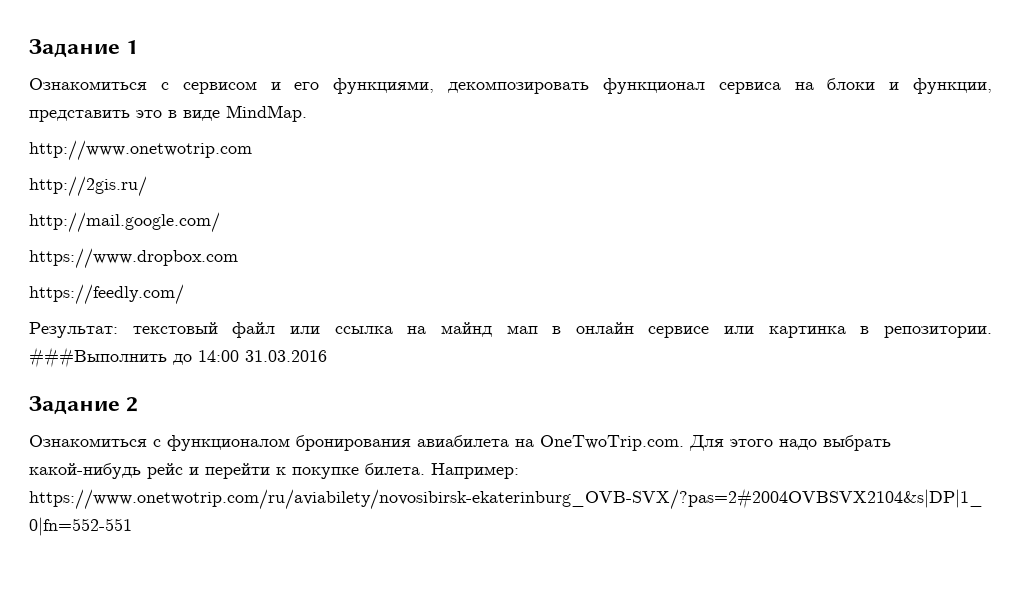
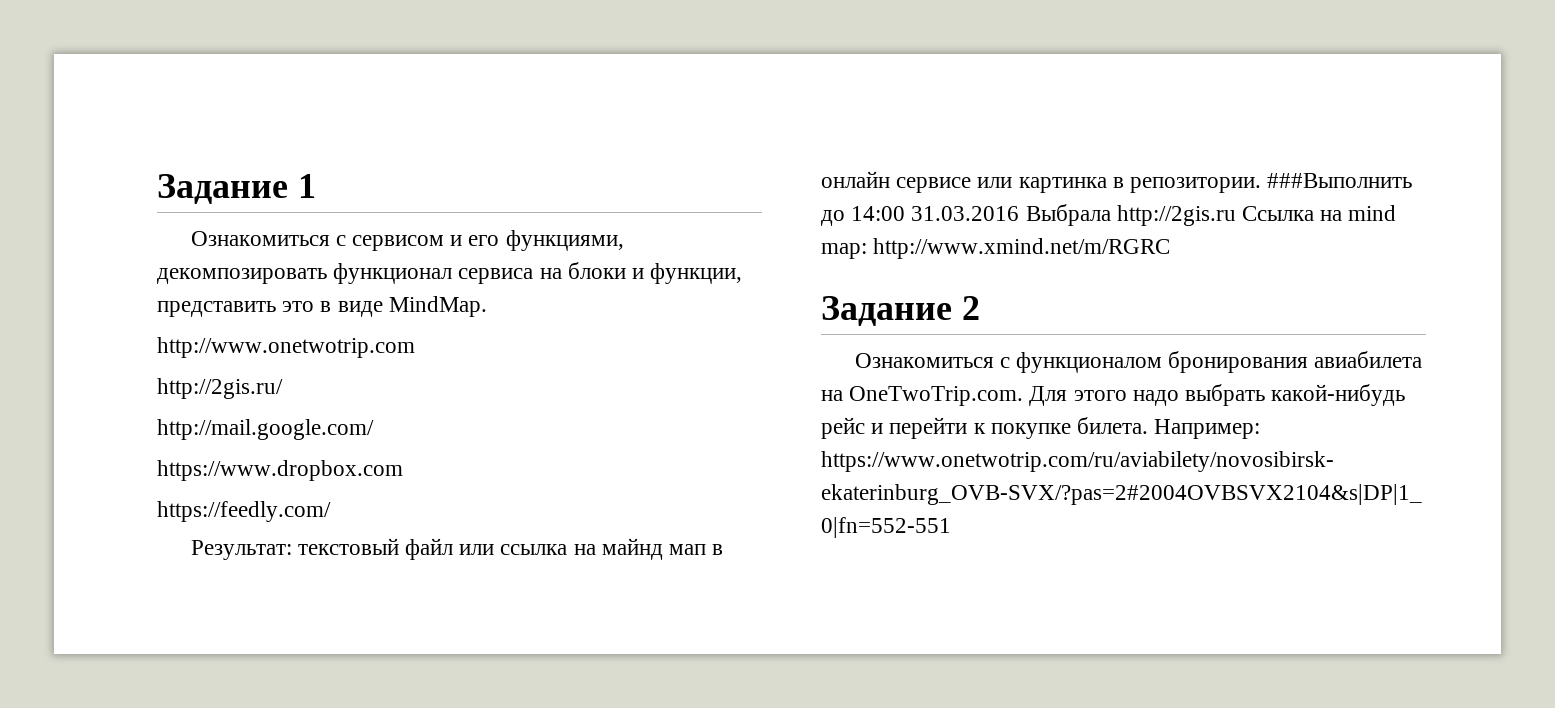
(327, 356) none -> [1025,204,1397,226] [821,238,1171,259] Выбрала http://2gis.ru Ссылка на mind map: http://www.xmind.net/m/RGRC

